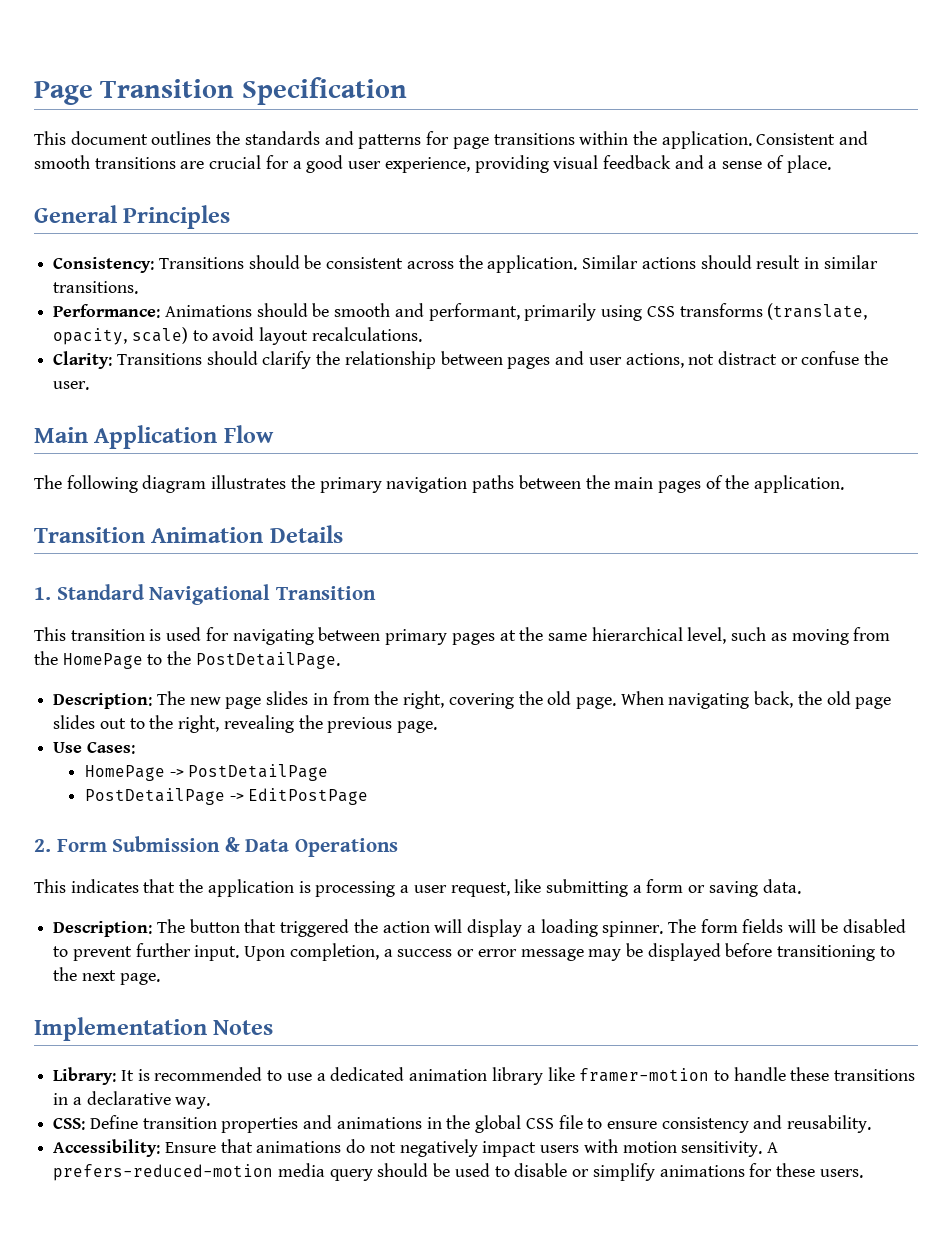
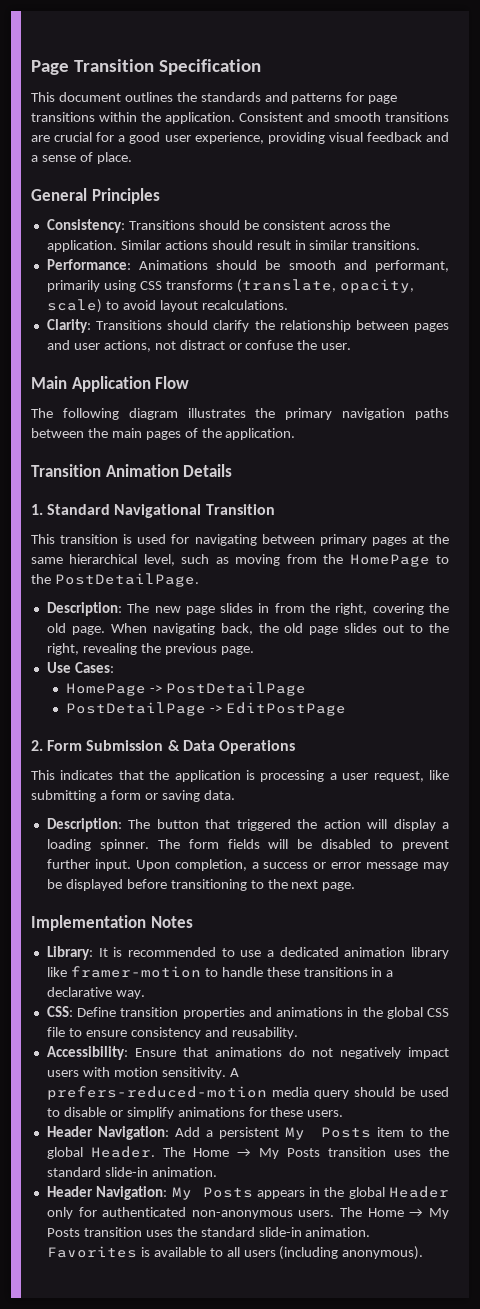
(863, 1173) none -> [46,1126,450,1140] [46,1146,449,1159] [46,1167,217,1177] [46,1186,449,1200] [46,1207,450,1219] [46,1227,371,1237] [46,1246,424,1260] // Header Navigation: Add a persistent My Posts item to the global Header. The Home → My Posts transition uses the standard slide-in animation. // Header Navigation: My Posts appears in the global Header only for authenticated non-anonymous users. The Home → My Posts transition uses the standard slide-in animation. Favorites is available to all users (including anonymous).

